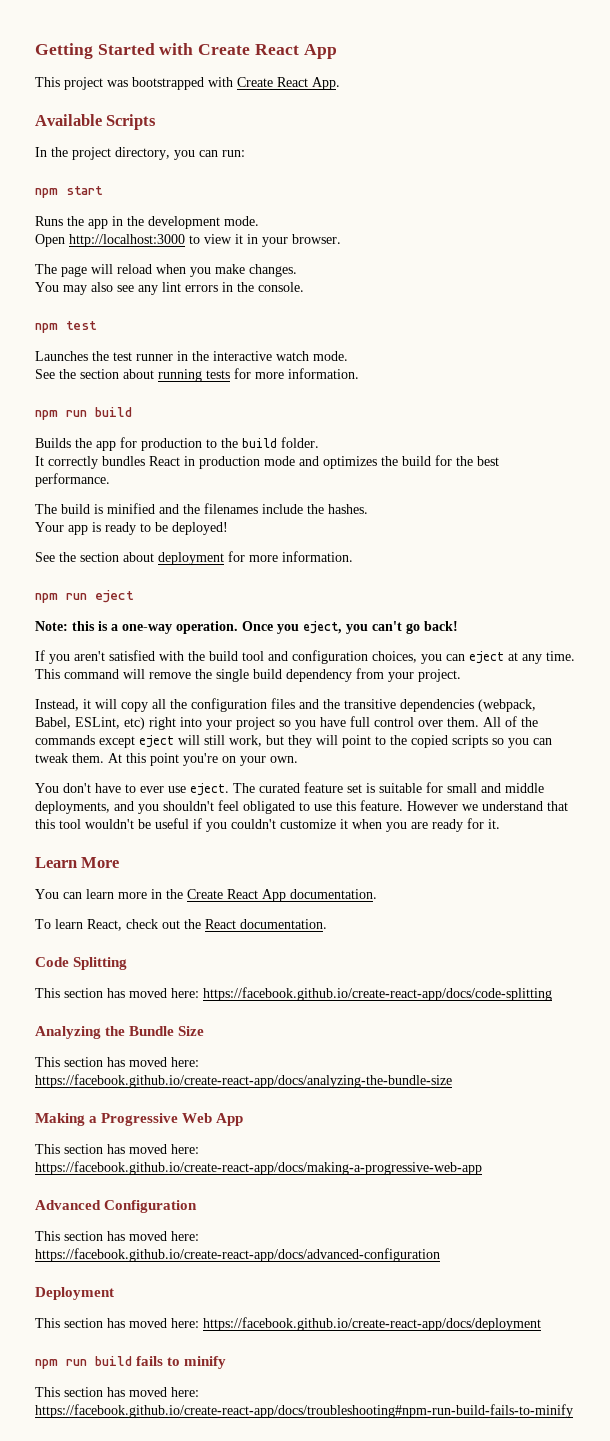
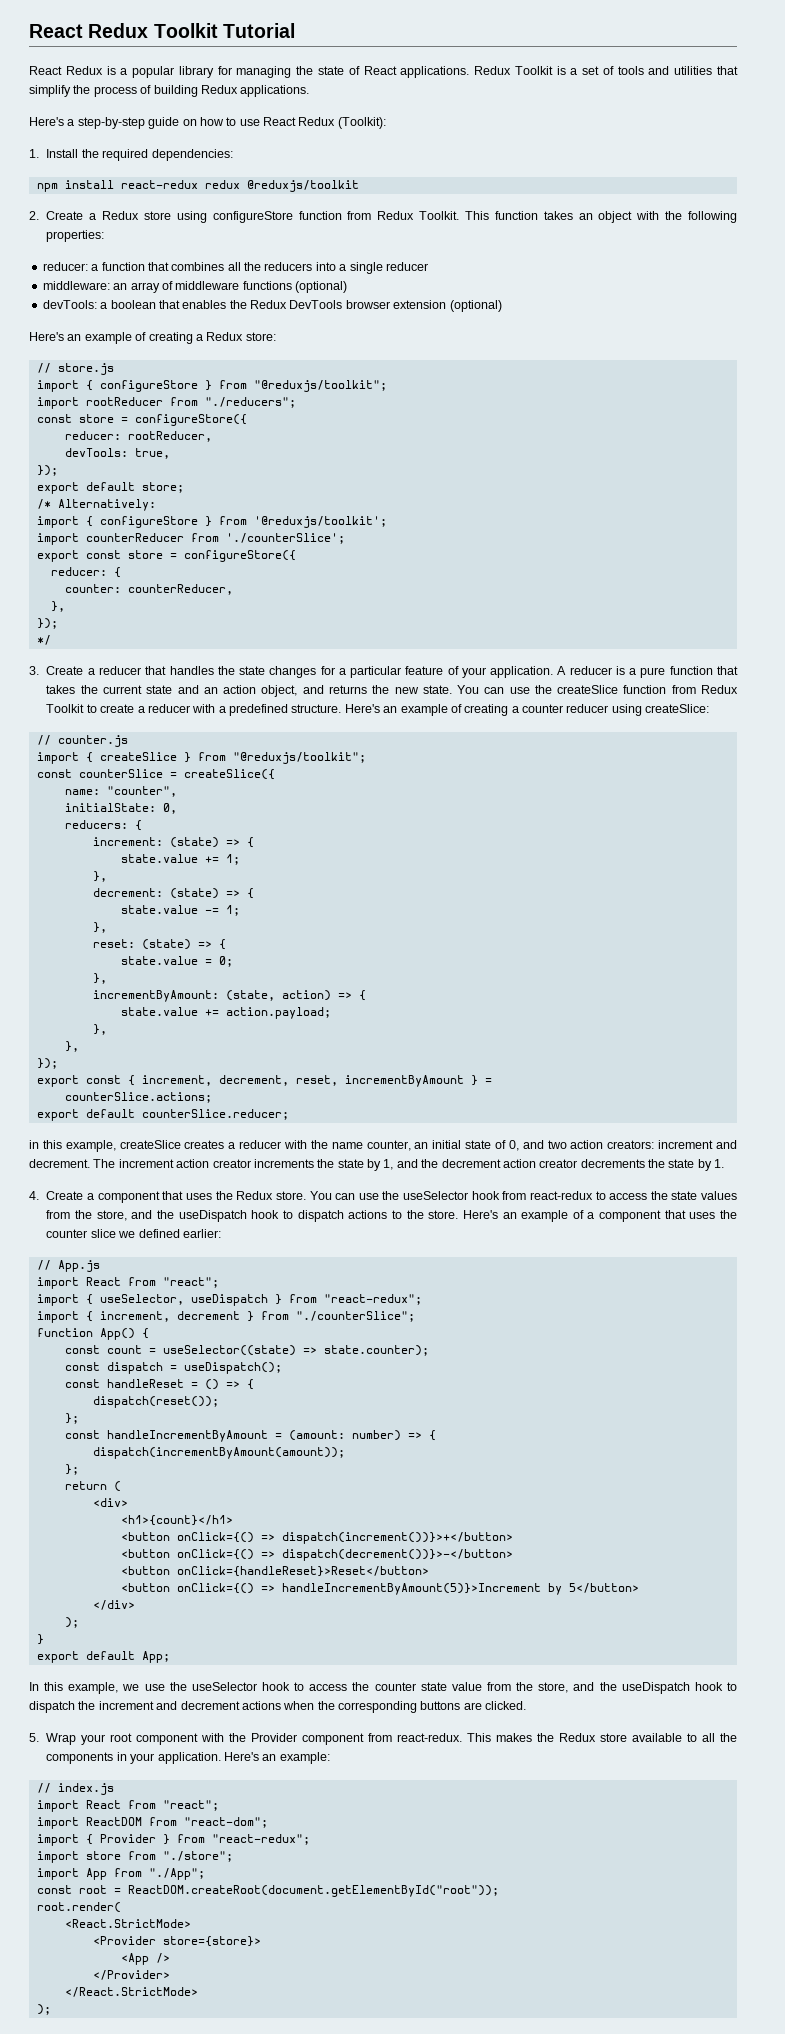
[35,43,337,59] [35,77,340,90] [35,114,157,130] [35,147,245,160] [35,186,103,198] [35,216,259,229] [35,234,341,247] [35,264,297,277] [35,282,304,295] [35,321,97,333] [35,351,348,361] [35,368,359,382] [35,407,132,420] [35,437,319,451] [35,455,499,469] [35,473,110,487] [35,503,368,514] [35,522,228,535] [35,551,353,565] [35,590,134,603] [35,621,458,634] [35,650,575,664] [35,668,461,682] [35,698,536,712] [35,716,538,730] [35,735,552,748] [35,753,298,766] [35,782,544,796] [35,800,568,814] [35,818,500,832] [35,857,120,868] [35,889,377,902] [35,919,327,931] [35,957,128,970] [35,987,552,1001] [35,1026,205,1039] [35,1057,199,1067] [35,1074,452,1088] [35,1113,244,1126] [35,1144,199,1154] [35,1161,482,1175] [35,1200,198,1213] [35,1231,199,1241] [35,1248,440,1262] [35,1287,114,1300] [35,1317,541,1331] [35,1356,227,1369] [35,1387,199,1397] [35,1404,573,1418] Getting Started with Create React App // This project was bootstrapped with Create React App. // Available Scripts // In the project directory, you can run: // npm start // Runs the app in the development mode. // Open http://localhost:3000 to view it in your browser. // The page will reload when you make changes. // You may also see any lint errors in the console. // npm test // Launches the test runner in the interactive watch mode. // See the section about running tests for more information. // npm run build // Builds the app for production to the build folder. // It correctly bundles React in production mode and optimizes the build for the best performance. // The build is minified and the filenames include the hashes. // Your app is ready to be deployed! // See the section about deployment for more information. // npm run eject // Note: this is a one-way operation. Once you eject, you can't go back! // If you aren't satisfied with the build tool and configuration choices, you can eject at any time. This command will remove the single build dependency from your project. // Instead, it will copy all the configuration files and the transitive dependencies (webpack, Babel, ESLint, etc) right into your project so you have full control over them. All of the commands except eject will still work, but they will point to the copied scripts so you can tweak them. At this point you're on your own. // You don't have to ever use eject. The curated feature set is suitable for small and middle deployments, and you shouldn't feel obligated to use this feature. However we understand that this tool wouldn't be useful if you couldn't customize it when you are ready for it. // Learn More // You can learn more in the Create React App documentation. // To learn React, check out the React documentation. // Code Splitting // This section has moved here: https://facebook.github.io/create-react-app/docs/code-splitting // Analyzing the Bundle Size // This section has moved here: https://facebook.github.io/create-react-app/docs/analyzing-the-bundle-size // Making a Progressive Web App // This section has moved here: https://facebook.github.io/create-react-app/docs/making-a-progressive-web-app // Advanced Configuration // This section has moved here: https://facebook.github.io/create-react-app/docs/advanced-configuration // Deployment // This section has moved here: https://facebook.github.io/create-react-app/docs/deployment // npm run build fails to minify // This section has moved here: https://facebook.github.io/create-react-app/docs/troubleshooting#npm-run-build-fails-to-minify -> [29,23,295,38] [29,66,738,78] [29,85,310,97] [29,117,386,129] [29,149,233,161] [36,180,359,192] [29,211,737,223] [46,230,105,242] [42,262,428,274] [42,281,347,293] [42,300,502,312] [29,332,276,344] [36,363,114,375] [36,380,387,392] [36,397,296,409] [36,414,247,426] [64,431,212,442] [64,448,170,459] [36,465,58,476] [36,482,184,494] [36,499,156,511] [36,516,387,528] [36,533,345,545] [36,550,296,562] [50,567,121,578] [64,584,233,595] [50,601,65,612] [36,618,58,629] [36,635,51,645] [29,666,739,678] [46,685,738,697] [46,704,710,716] [36,735,128,747] [36,752,366,764] [36,769,275,780] [64,786,177,797] [64,803,177,814] [64,820,142,831] [92,837,254,848] [120,854,240,865] [92,871,107,882] [92,888,254,899] [120,905,240,916] [92,922,107,933] [92,939,226,950] [120,956,233,967] [92,973,107,984] [92,990,366,1002] [120,1007,331,1019] [92,1024,107,1035] [64,1041,79,1052] [36,1058,58,1069] [36,1075,492,1087] [64,1092,212,1103] [36,1109,289,1121] [29,1140,737,1152] [29,1159,725,1171] [29,1191,737,1203] [46,1210,738,1222] [46,1229,221,1238] [36,1260,100,1272] [36,1277,219,1289] [36,1294,422,1306] [36,1311,415,1323] [36,1328,149,1340] [64,1345,429,1356] [64,1362,282,1374] [64,1379,254,1390] [92,1396,219,1408] [64,1413,79,1424] [64,1430,436,1442] [92,1447,345,1459] [64,1464,79,1475] [64,1481,121,1492] [92,1498,128,1507] [120,1515,233,1526] [120,1532,513,1544] [120,1549,513,1561] [120,1566,429,1577] [120,1583,639,1595] [92,1600,135,1610] [64,1617,79,1628] [36,1634,44,1645] [36,1651,170,1663] [29,1682,737,1694] [29,1701,527,1713] [29,1733,737,1745] [46,1752,330,1764] [36,1783,114,1795] [36,1800,219,1812] [36,1817,268,1829] [36,1834,310,1846] [36,1851,233,1863] [36,1868,205,1880] [36,1885,499,1897] [36,1902,121,1913] [64,1919,191,1928] [92,1936,261,1947] [120,1953,170,1965] [92,1970,170,1980] [64,1987,198,1997] [36,2004,51,2015] React Redux Toolkit Tutorial // React Redux is a popular library for managing the state of React applications. Redux Toolkit is a set of tools and utilities that simplify the process of building Redux applications. // Here's a step-by-step guide on how to use React Redux (Toolkit): // 1. Install the required dependencies: // npm install react-redux redux @reduxjs/toolkit // 2. Create a Redux store using configureStore function from Redux Toolkit. This function takes an object with the following properties: // reducer: a function that combines all the reducers into a single reducer // middleware: an array of middleware functions (optional) // devTools: a boolean that enables the Redux DevTools browser extension (optional) // Here's an example of creating a Redux store: // // store.js // import { configureStore } from "@reduxjs/toolkit"; // import rootReducer from "./reducers"; // const store = configureStore({ // reducer: rootReducer, // devTools: true, // }); // export default store; // /* Alternatively: // import { configureStore } from '@reduxjs/toolkit'; // import counterReducer from './counterSlice'; // export const store = configureStore({ // reducer: { // counter: counterReducer, // }, // }); // */ // 3. Create a reducer that handles the state changes for a particular feature of your application. A reducer is a pure function that takes the current state and an action object, and returns the new state. You can use the createSlice function from Redux Toolkit to create a reducer with a predefined structure. Here's an example of creating a counter reducer using createSlice: // // counter.js // import { createSlice } from "@reduxjs/toolkit"; // const counterSlice = createSlice({ // name: "counter", // initialState: 0, // reducers: { // increment: (state) => { // state.value += 1; // }, // decrement: (state) => { // state.value -= 1; // }, // reset: (state) => { // state.value = 0; // }, // incrementByAmount: (state, action) => { // state.value += action.payload; // }, // }, // }); // export const { increment, decrement, reset, incrementByAmount } = // counterSlice.actions; // export default counterSlice.reducer; // in this example, createSlice creates a reducer with the name counter, an initial state of 0, and two action creators: increment and decrement. The increment action creator increments the state by 1, and the decrement action creator decrements the state by 1. // 4. Create a component that uses the Redux store. You can use the useSelector hook from react-redux to access the state values from the store, and the useDispatch hook to dispatch actions to the store. Here's an example of a component that uses the counter slice we defined earlier: // // App.js // import React from "react"; // import { useSelector, useDispatch } from "react-redux"; // import { increment, decrement } from "./counterSlice"; // function App() { // const count = useSelector((state) => state.counter); // const dispatch = useDispatch(); // const handleReset = () => { // dispatch(reset()); // }; // const handleIncrementByAmount = (amount: number) => { // dispatch(incrementByAmount(amount)); // }; // return ( // <div> // <h1>{count}</h1> // <button onClick={() => dispatch(increment())}>+</button> // <button onClick={() => dispatch(decrement())}>-</button> // <button onClick={handleReset}>Reset</button> // <button onClick={() => handleIncrementByAmount(5)}>Increment by 5</button> // </div> // ); // } // export default App; // In this example, we use the useSelector hook to access the counter state value from the store, and the useDispatch hook to dispatch the increment and decrement actions when the corresponding buttons are clicked. // 5. Wrap your root component with the Provider component from react-redux. This makes the Redux store available to all the components in your application. Here's an example: // // index.js // import React from "react"; // import ReactDOM from "react-dom"; // import { Provider } from "react-redux"; // import store from "./store"; // import App from "./App"; // const root = ReactDOM.createRoot(document.getElementById("root")); // root.render( // <React.StrictMode> // <Provider store={store}> // <App /> // </Provider> // </React.StrictMode> // );

